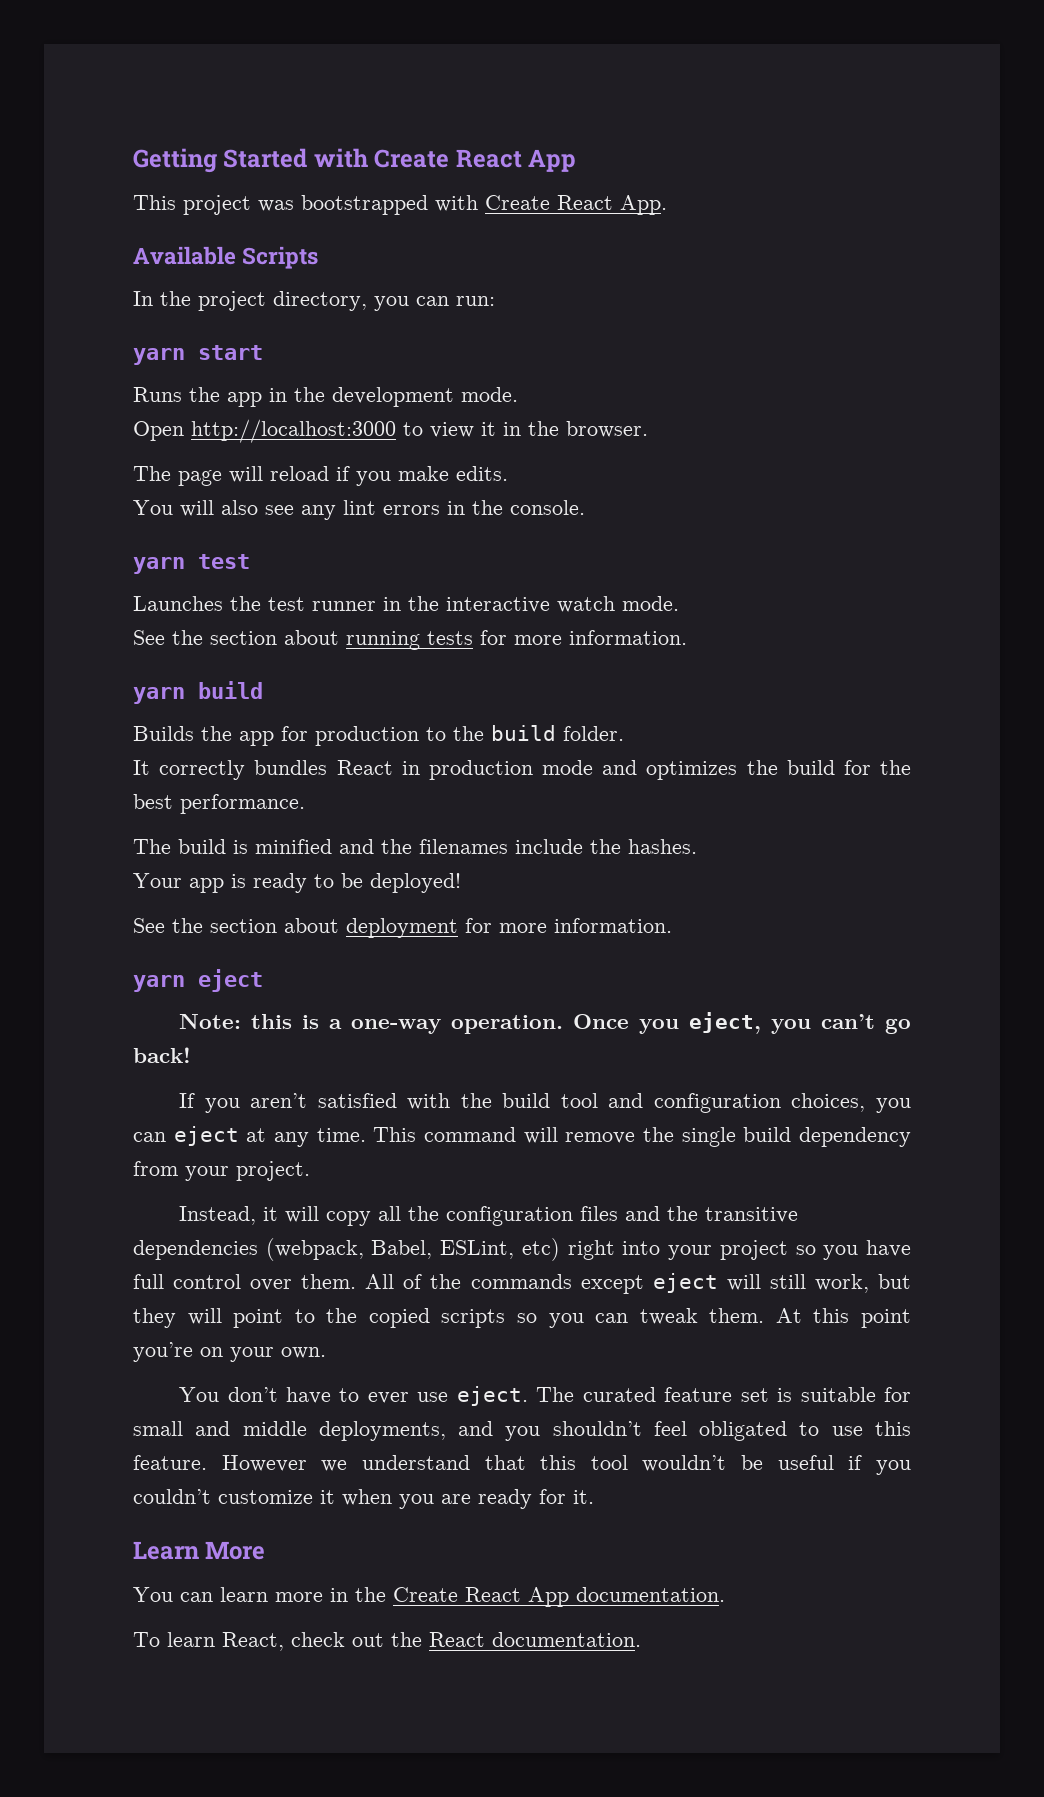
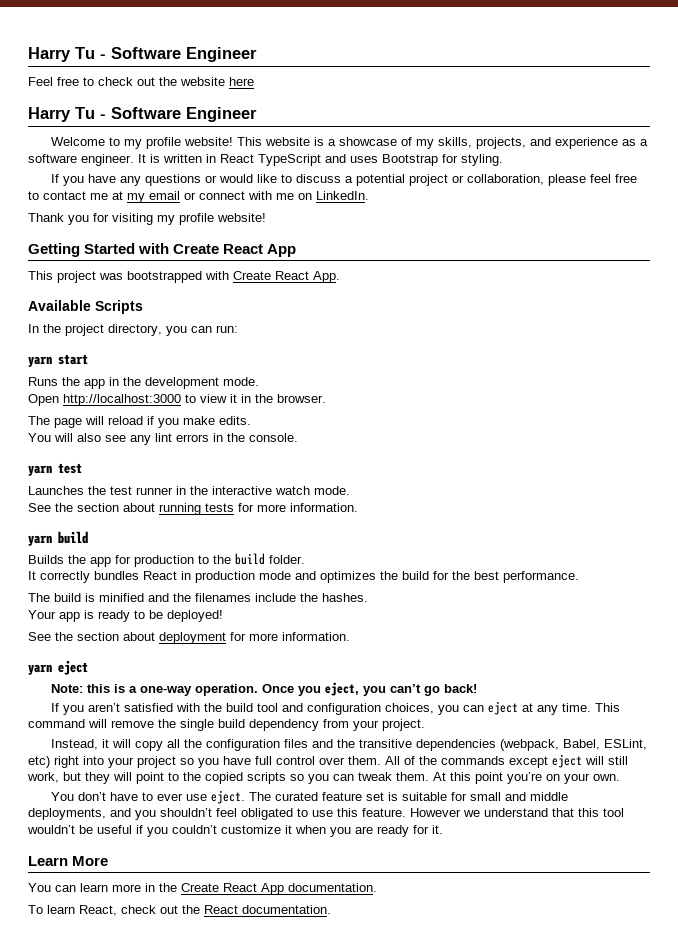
(133, 160) none -> [28,47,257,62] [28,77,254,86] [28,107,257,122] [51,137,649,149] [28,154,503,166] [51,174,638,186] [28,191,369,203] [28,213,266,225] Harry Tu - Software Engineer // Feel free to check out the website here // Harry Tu - Software Engineer // Welcome to my profile website! This website is a showcase of my skills, projects, and experience as a software engineer. It is written in React TypeScript and uses Bootstrap for styling. // If you have any questions or would like to discuss a potential project or collaboration, please feel free to contact me at my email or connect with me on LinkedIn. // Thank you for visiting my profile website! //

